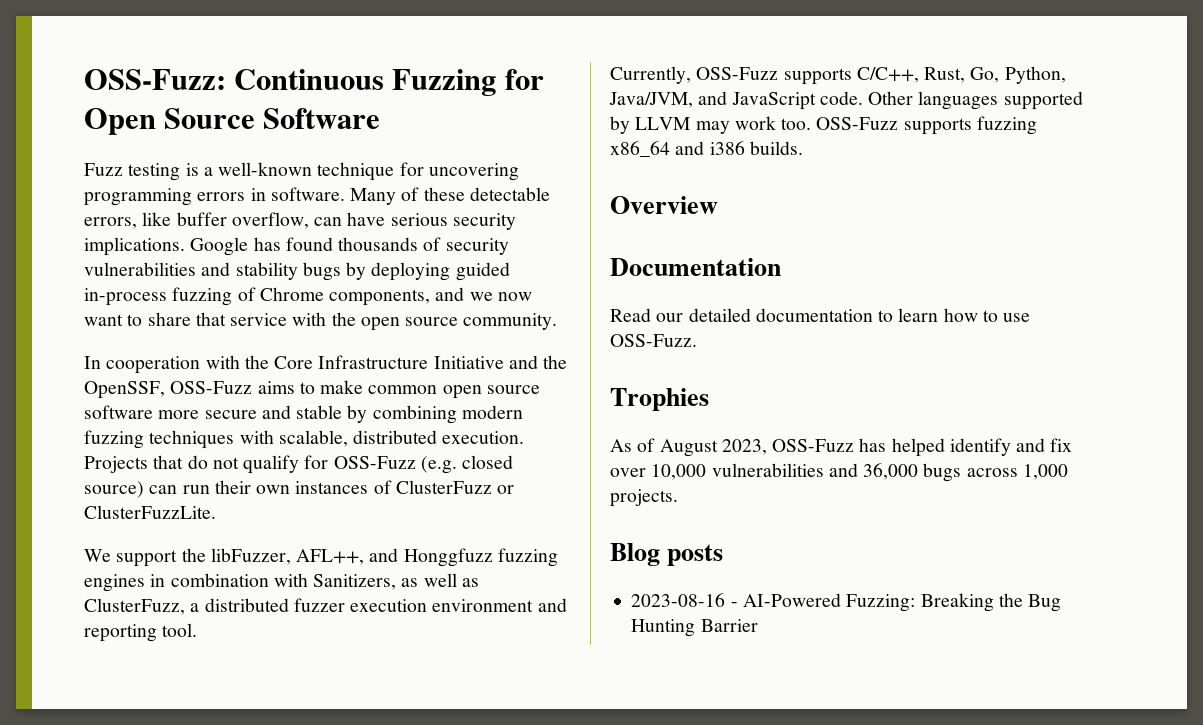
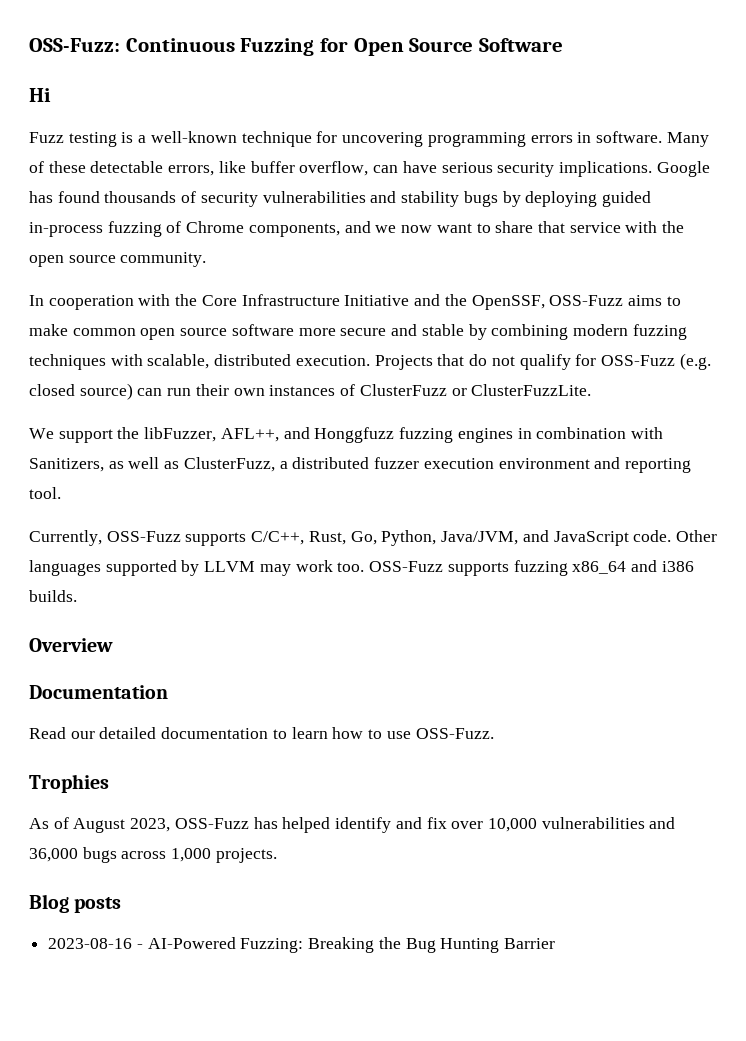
(381, 118) none -> [29,88,51,102] // Hi

